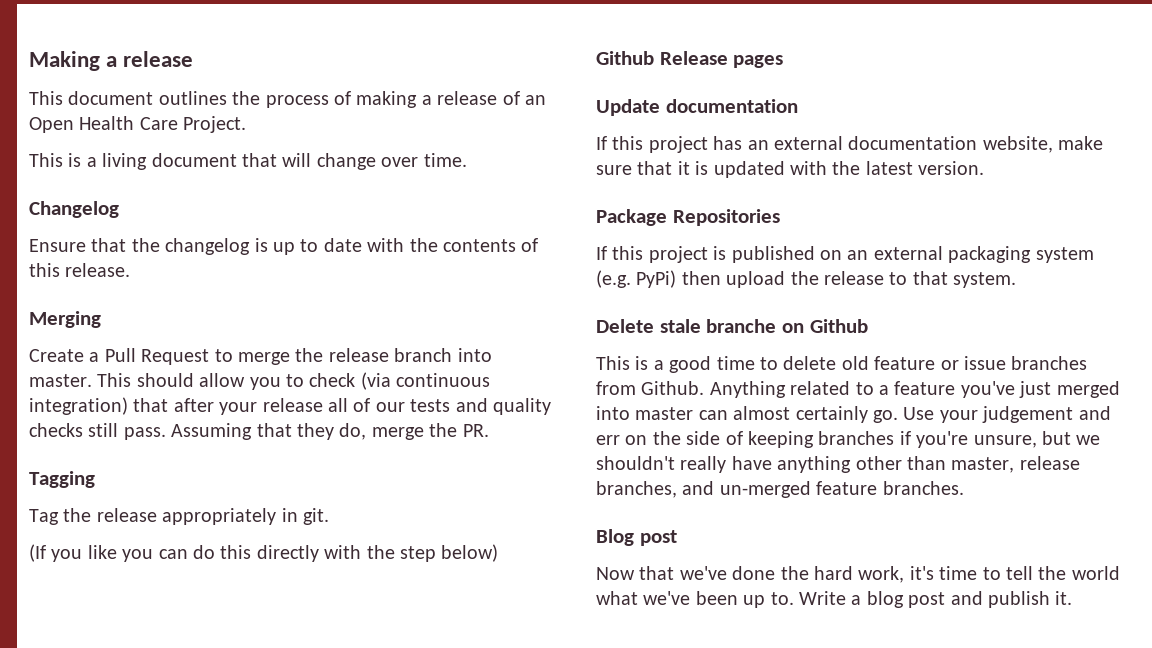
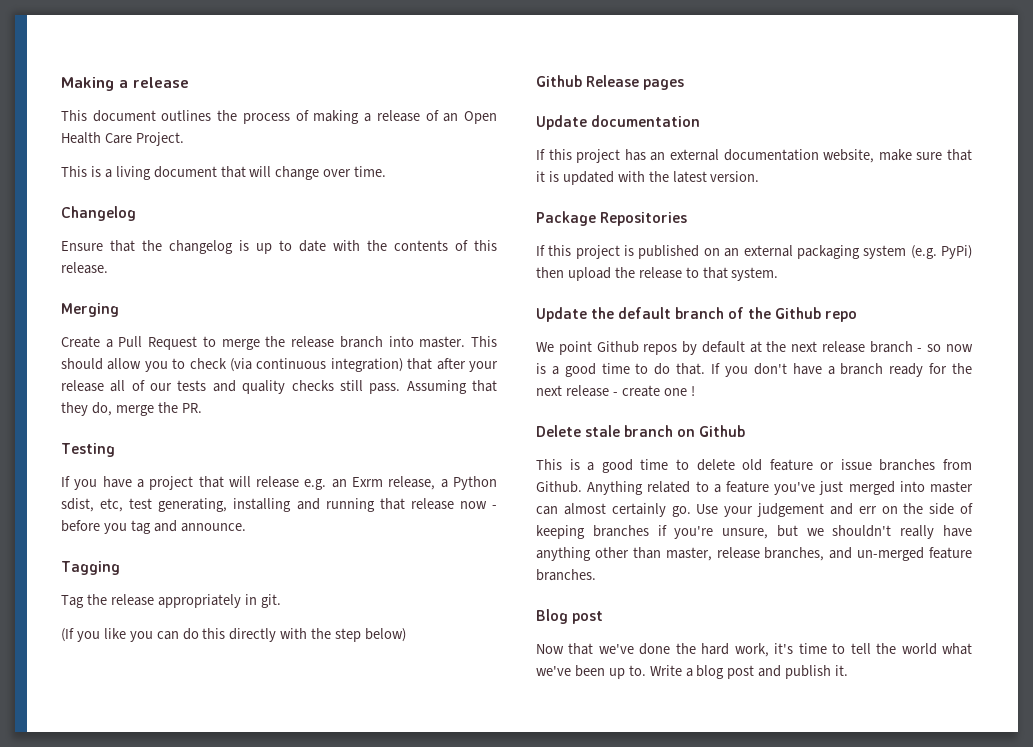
(489, 430) none -> [61,443,115,457] [61,476,498,490] [61,498,498,512] [61,520,246,534] // Testing // If you have a project that will release e.g. an Exrm release, a Python sdist, etc, test generating, installing and running that release now - before you tag and announce.
(1017, 280) none -> [536,307,858,322] [536,341,973,355] [536,363,973,377] [536,385,695,397] // Update the default branch of the Github repo // We point Github repos by default at the next release branch - so now is a good time to do that. If you don't have a branch ready for the next release - create one !
[706,319,777,333] branche -> [624,425,674,437] branch

